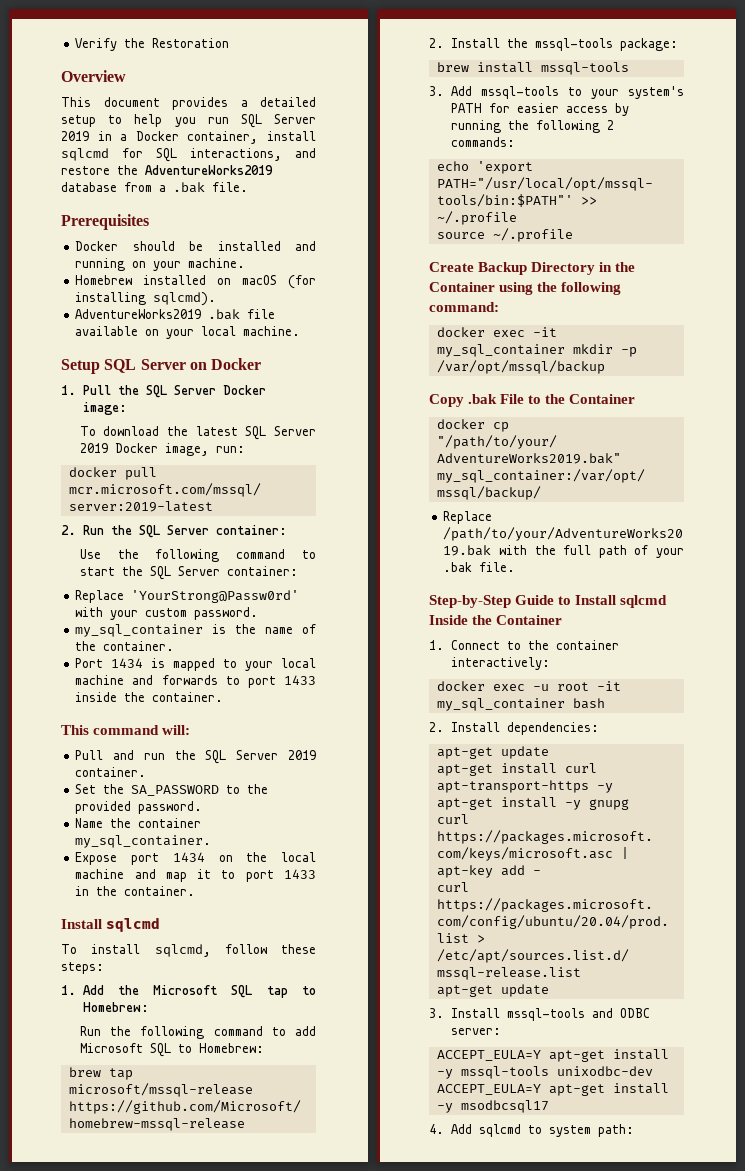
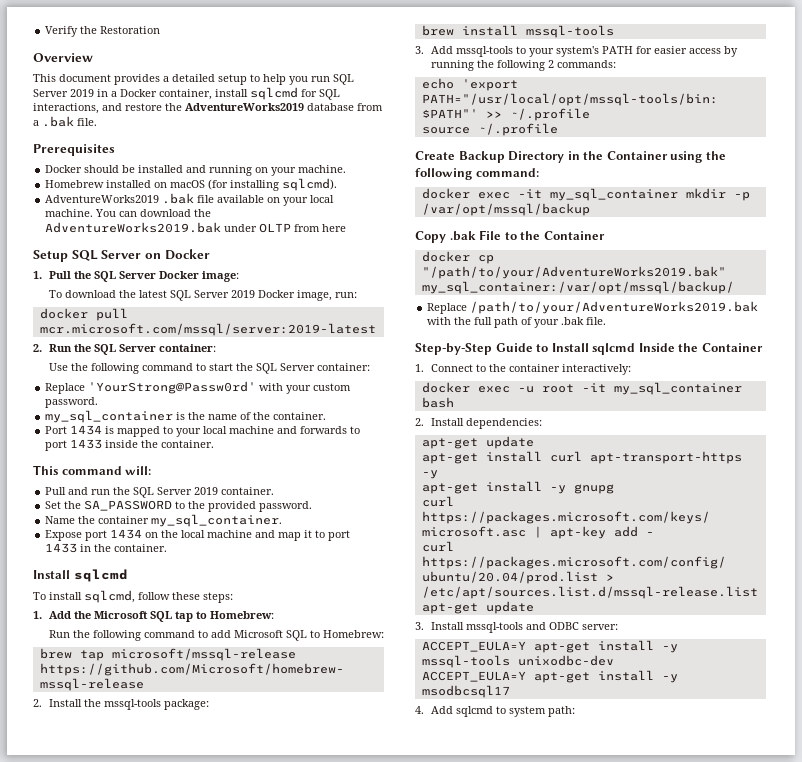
(301, 331) none -> [95,209,212,217] [45,222,347,233] You can download the AdventureWorks2019.bak under OLTP from here

